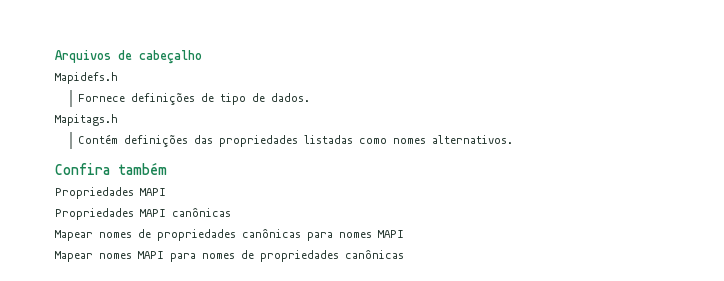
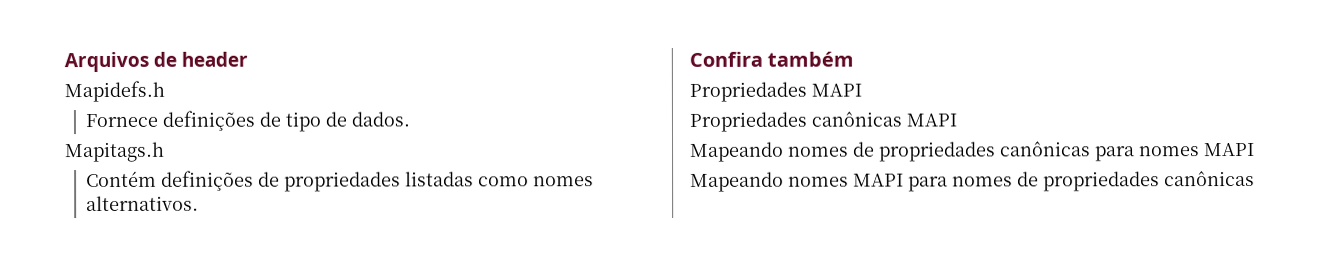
[139,50,202,64] cabeçalho -> [181,51,249,67] header
[193,135,213,144] das -> [258,171,281,187] de
[140,207,231,217] [55,230,93,241] MAPI canônicas // Mapear -> [811,111,957,127] [690,141,784,162] canônicas MAPI // Mapeando
[55,251,93,262] Mapear -> [690,171,784,192] Mapeando

